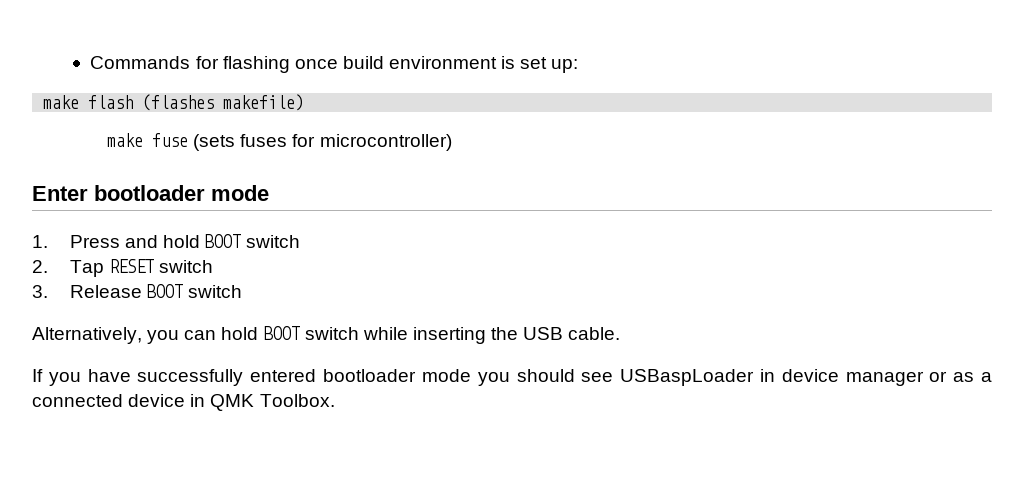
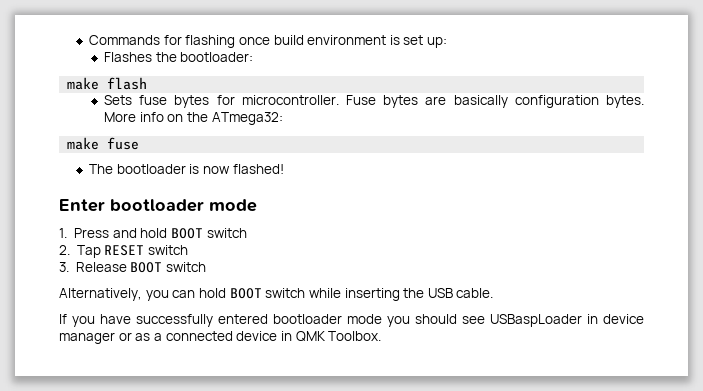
(579, 66) none -> [104,52,254,62] // Flashes the bootloader:
[142,94,305,111] [107,133,452,151] (flashes makefile) // make fuse (sets fuses for microcontroller) -> [104,95,644,108] [104,112,283,125] [67,137,140,150] [88,164,284,174] // Sets fuse bytes for microcontroller. Fuse bytes are basically configuration bytes. More info on the ATmega32: // make fuse // The bootloader is now flashed!

